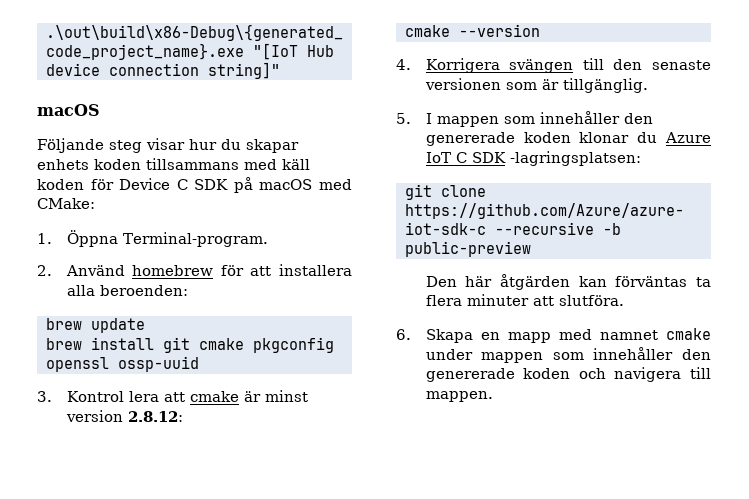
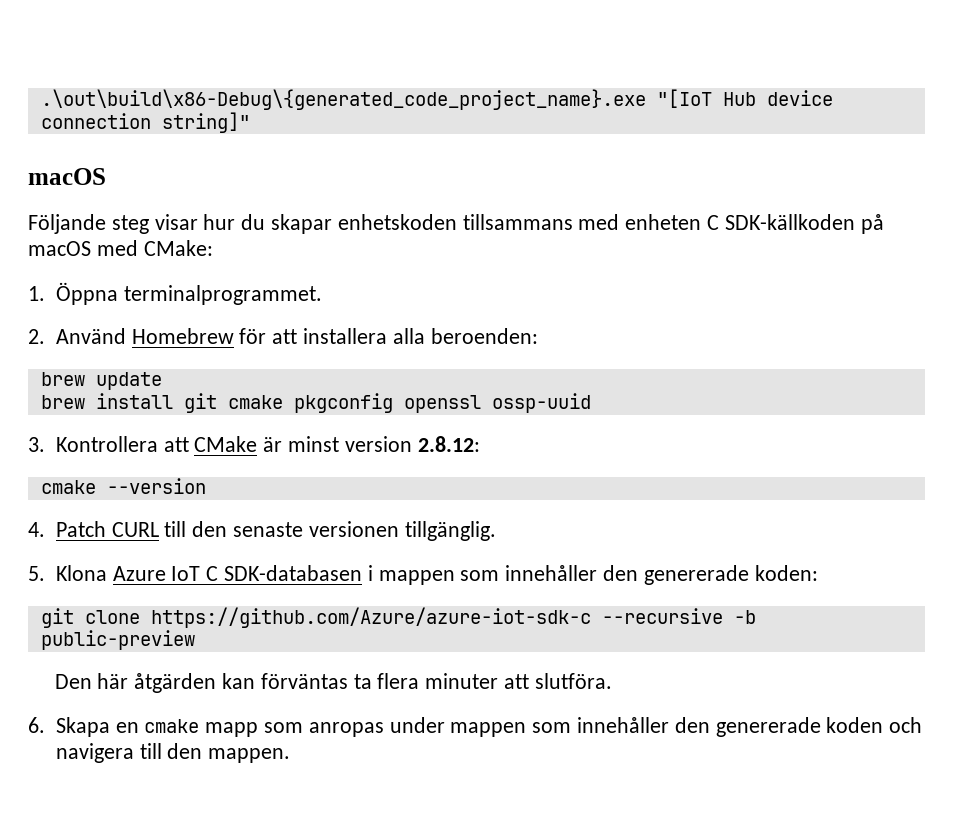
[37,158,310,170] [37,178,229,190] enhets koden tillsammans med käll koden för Device C SDK -> [337,214,855,230] enhetskoden tillsammans med enheten C SDK-källkoden
[122,232,268,247] Terminal-program. -> [123,285,322,305] terminalprogrammet.
[132,265,214,276] homebrew -> [131,328,234,344] Homebrew
[66,391,239,402] Kontrol lera att cmake -> [55,436,258,452] Kontrollera att CMake
[425,58,574,73] Korrigera svängen -> [55,521,159,537] Patch CURL
[505,79,559,90] som är -> (399, 529) none
[425,111,653,127] [425,132,711,146] [425,151,641,166] I mappen som innehåller den genererade koden klonar du Azure IoT C SDK -lagringsplatsen: -> [55,565,818,585] Klona Azure IoT C SDK-databasen i mappen som innehåller den genererade koden:
[507,328,711,343] mapp med namnet cmake -> [144,719,384,737] cmake mapp som anropas
(711, 373) none -> [167,743,203,759] den

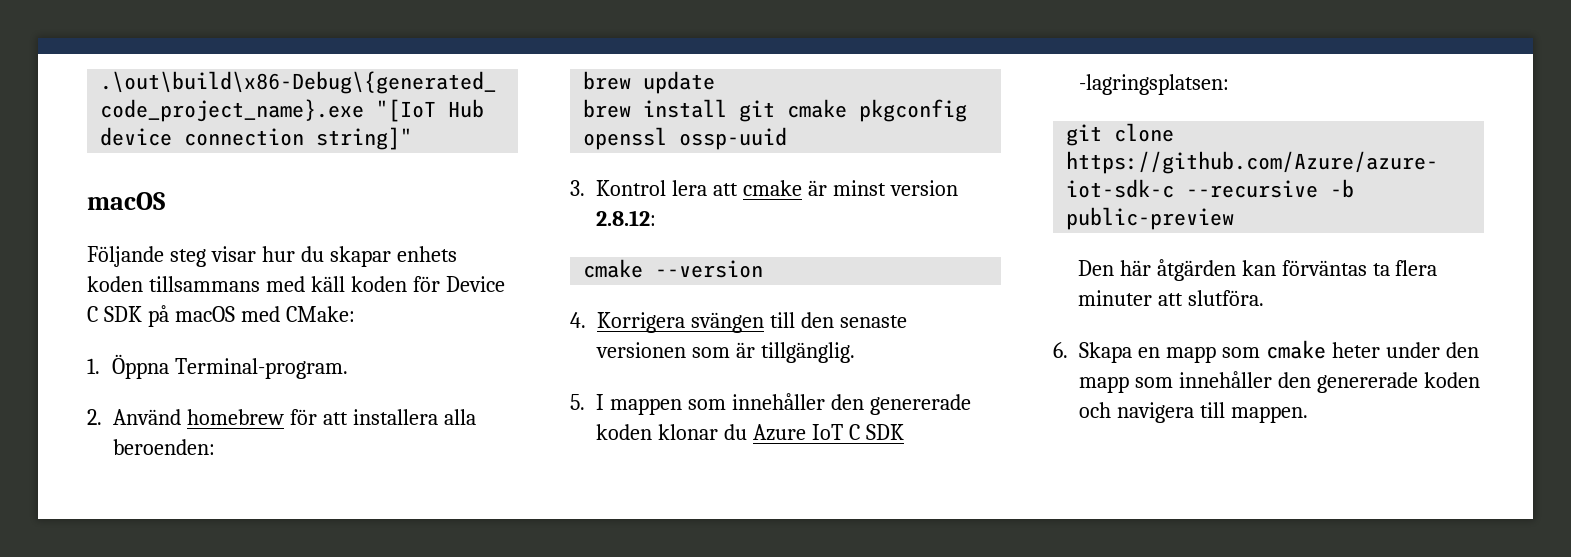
[337,214,855,230] enhetskoden tillsammans med enheten C SDK-källkoden -> [396,246,457,262] [87,276,505,292] [87,306,142,322] enhets koden tillsammans med käll koden för Device C SDK
[123,285,322,305] terminalprogrammet. -> [174,358,348,379] Terminal-program.
[131,328,234,344] Homebrew -> [186,409,284,425] homebrew
[55,436,258,452] Kontrollera att CMake -> [596,180,802,196] Kontrol lera att cmake
[55,521,159,537] Patch CURL -> [597,312,764,333] Korrigera svängen
(399, 529) none -> [691,342,755,358] som är
[55,565,818,585] Klona Azure IoT C SDK-databasen i mappen som innehåller den genererade koden: -> [596,393,971,415] [596,424,904,441] [1079,74,1229,95] I mappen som innehåller den genererade koden klonar du Azure IoT C SDK -lagringsplatsen:
[144,717,527,737] cmake mapp som anropas under mappen -> [1165,340,1479,363] [1079,376,1129,393] mapp som cmake heter under den mapp
[167,743,203,759] den -> (1225, 410) none

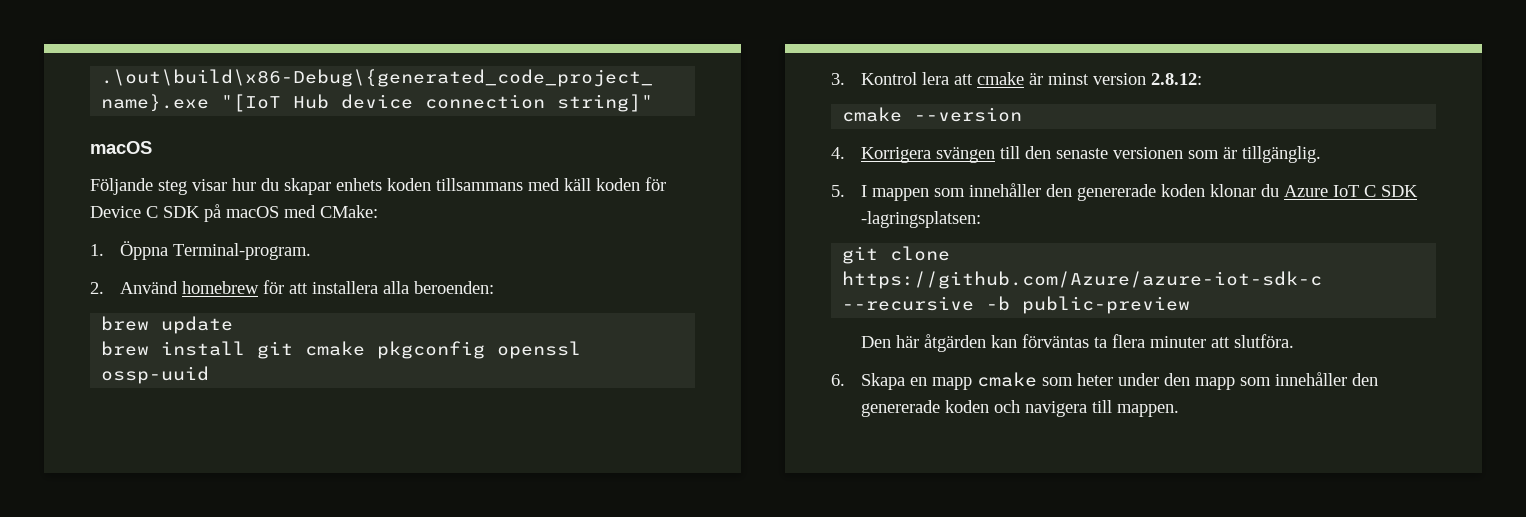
[1221,340,1326,359] som cmake -> [977,372,1074,387] cmake som

